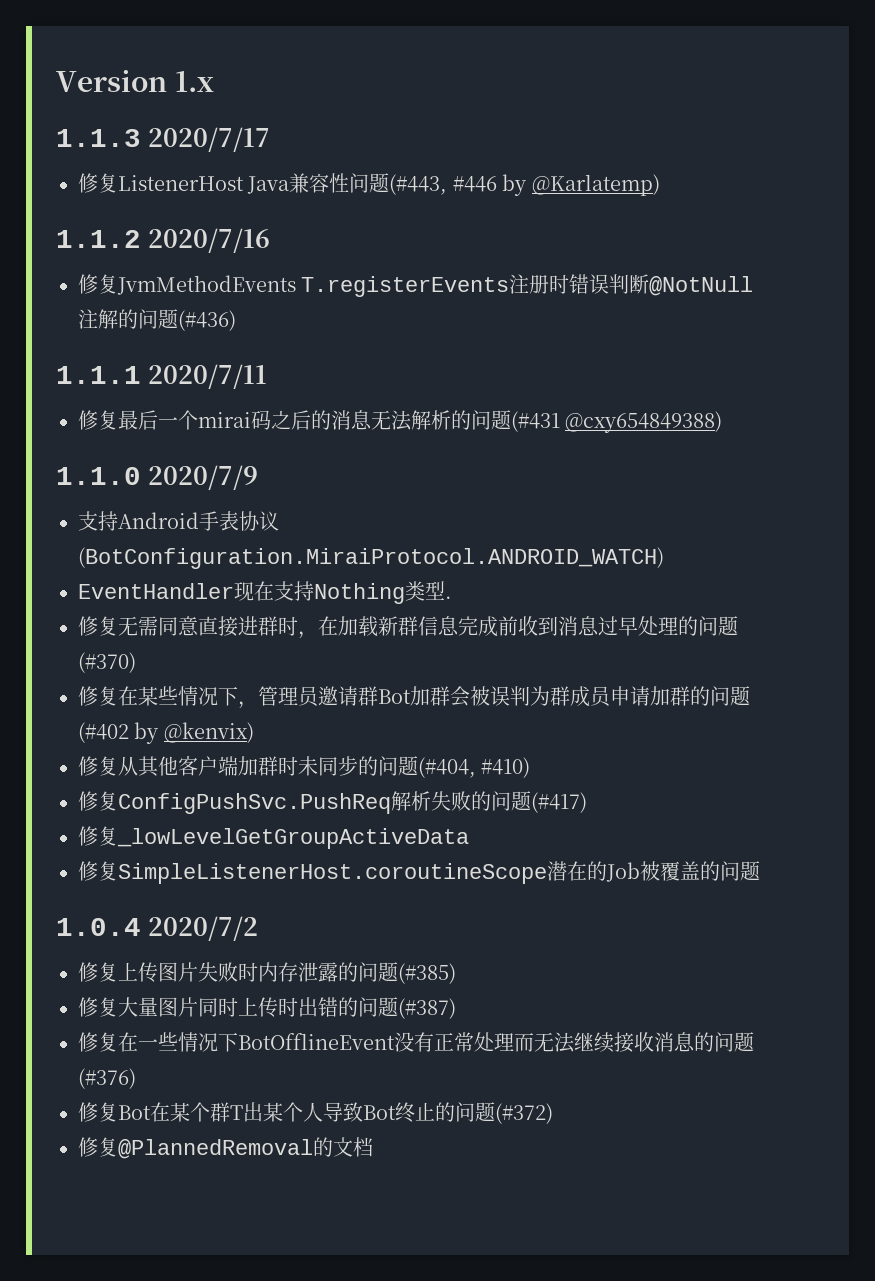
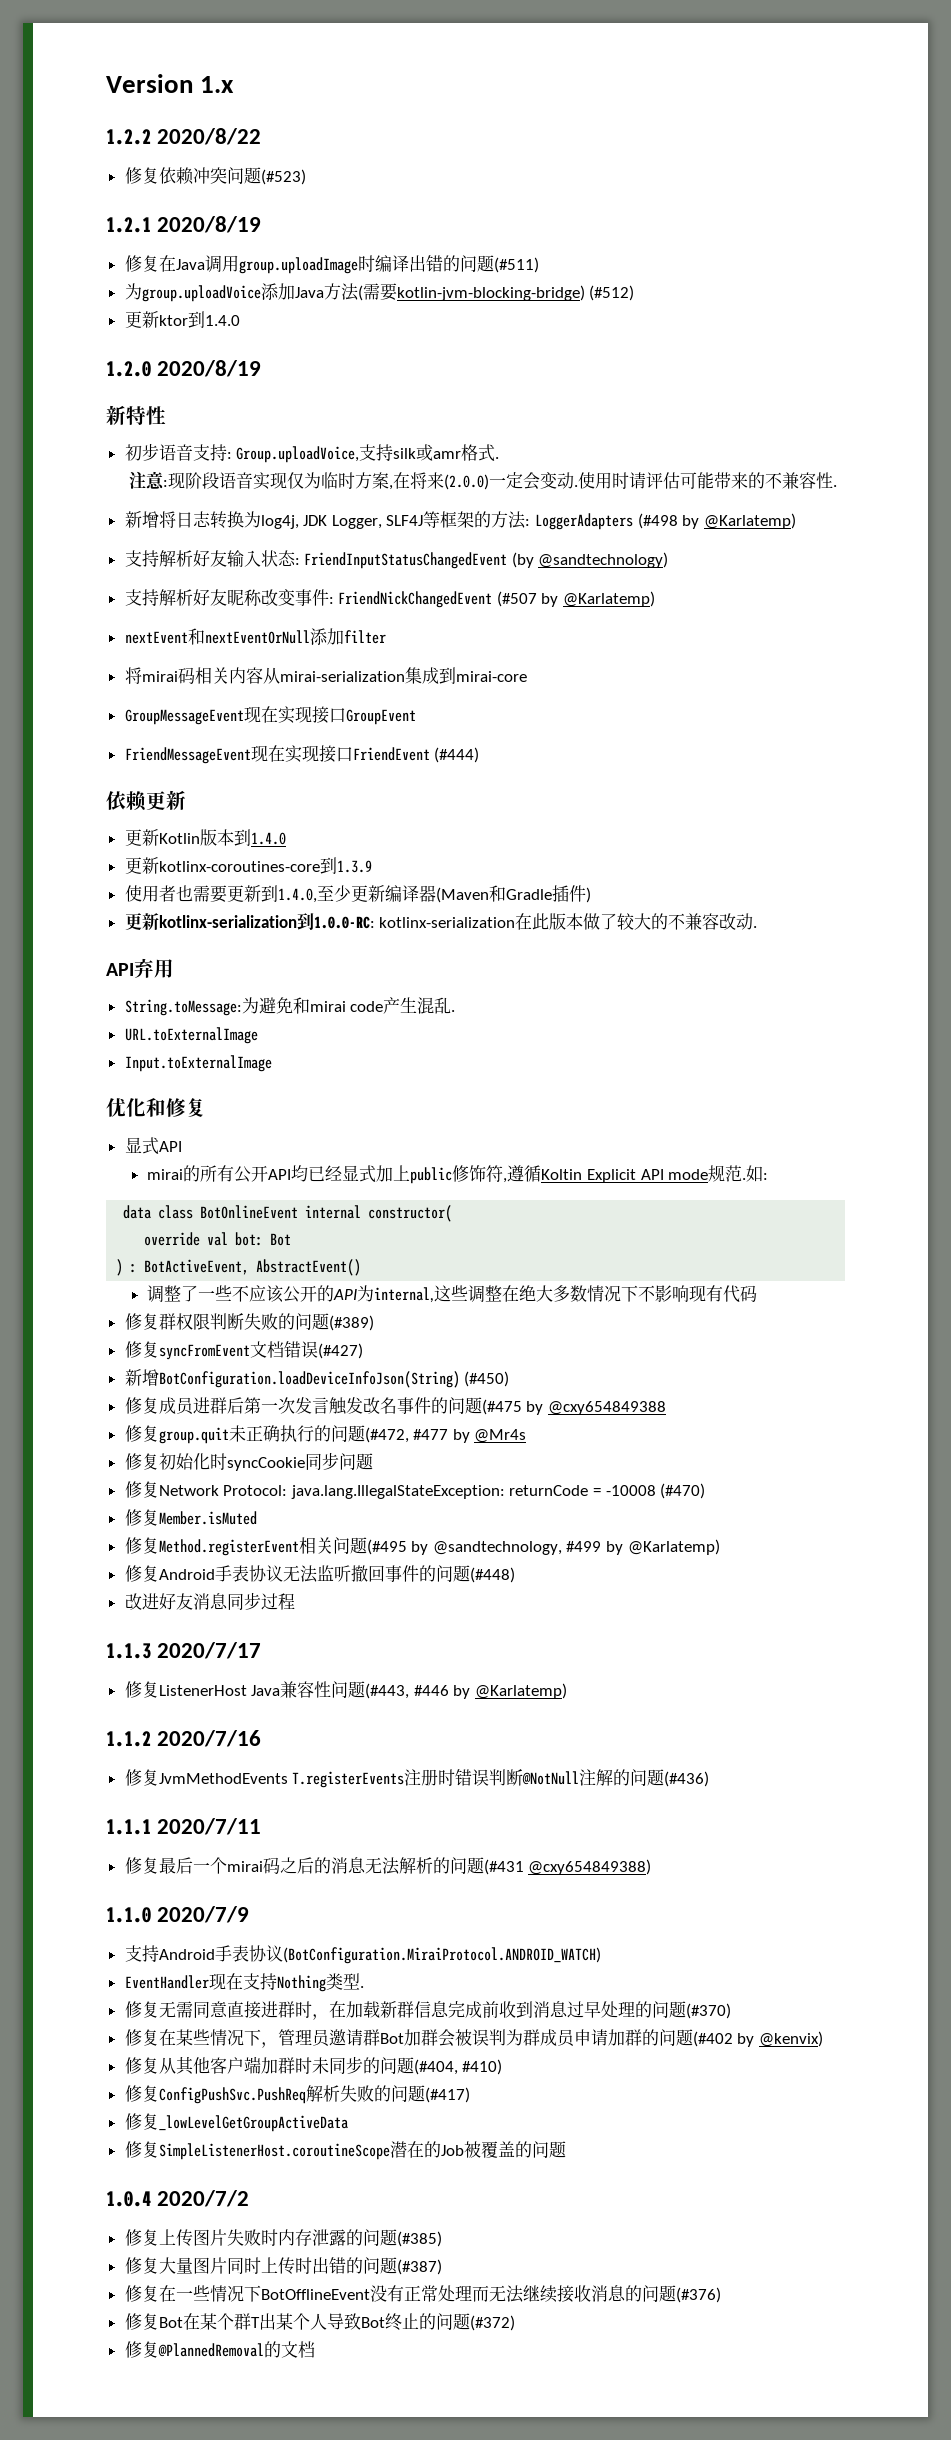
(214, 81) none -> [106,128,262,145] [124,167,306,185] [106,216,262,233] [124,255,539,274] [124,283,635,302] [124,311,240,328] [106,360,262,377] [106,405,166,425] [124,443,500,463] [128,471,837,490] [124,511,796,530] [124,550,669,569] [124,589,656,608] [124,628,386,645] [124,667,527,684] [124,706,416,725] [124,745,480,764] [106,790,186,811] [124,829,286,846] [124,857,372,874] [124,885,591,903] [124,913,758,930] [106,958,174,978] [124,997,456,1016] [124,1027,258,1044] [124,1055,272,1072] [106,1098,206,1117] [124,1137,182,1155] [147,1165,769,1184] [123,1205,453,1222] [144,1232,292,1246] [116,1259,362,1276] [147,1285,758,1303] [124,1313,374,1331] [124,1341,363,1360] [124,1369,510,1388] [124,1397,666,1415] [124,1425,527,1444] [124,1452,373,1471] [124,1481,706,1499] [124,1509,257,1526] [124,1537,720,1556] [124,1565,515,1583] [124,1592,295,1610] // 1.2.2 2020/8/22 // 修复依赖冲突问题(#523) // 1.2.1 2020/8/19 // 修复在Java调用group.uploadImage时编译出错的问题(#511) // 为group.uploadVoice添加Java方法(需要kotlin-jvm-blocking-bridge) (#512) // 更新ktor到1.4.0 // 1.2.0 2020/8/19 // 新特性 // 初步语音支持: Group.uploadVoice,支持silk或amr格式. // 注意:现阶段语音实现仅为临时方案,在将来(2.0.0)一定会变动.使用时请评估可能带来的不兼容性. // 新增将日志转换为log4j, JDK Logger, SLF4J等框架的方法: LoggerAdapters (#498 by @Karlatemp) // 支持解析好友输入状态: FriendInputStatusChangedEvent (by @sandtechnology) // 支持解析好友昵称改变事件: FriendNickChangedEvent (#507 by @Karlatemp) // nextEvent和nextEventOrNull添加filter // 将mirai码相关内容从mirai-serialization集成到mirai-core // GroupMessageEvent现在实现接口GroupEvent // FriendMessageEvent现在实现接口FriendEvent (#444) // 依赖更新 // 更新Kotlin版本到1.4.0 // 更新kotlinx-coroutines-core到1.3.9 // 使用者也需要更新到1.4.0,至少更新编译器(Maven和Gradle插件) // 更新kotlinx-serialization到1.0.0-RC: kotlinx-serialization在此版本做了较大的不兼容改动. // API弃用 // String.toMessage:为避免和mirai code产生混乱. // URL.toExternalImage // Input.toExternalImage // 优化和修复 // 显式API // mirai的所有公开API均已经显式加上public修饰符,遵循Koltin Explicit API mode规范.如: // data class BotOnlineEvent internal constructor( // override val bot: Bot // ) : BotActiveEvent, AbstractEvent() // 调整了一些不应该公开的API为internal,这些调整在绝大多数情况下不影响现有代码 // 修复群权限判断失败的问题(#389) // 修复syncFromEvent文档错误(#427) // 新增BotConfiguration.loadDeviceInfoJson(String) (#450) // 修复成员进群后第一次发言触发改名事件的问题(#475 by @cxy654849388 // 修复group.quit未正确执行的问题(#472, #477 by @Mr4s // 修复初始化时syncCookie同步问题 // 修复Network Protocol: java.lang.IllegalStateException: returnCode = -10008 (#470) // 修复Member.isMuted // 修复Method.registerEvent相关问题(#495 by @sandtechnology, #499 by @Karlatemp) // 修复Android手表协议无法监听撤回事件的问题(#448) // 改进好友消息同步过程

